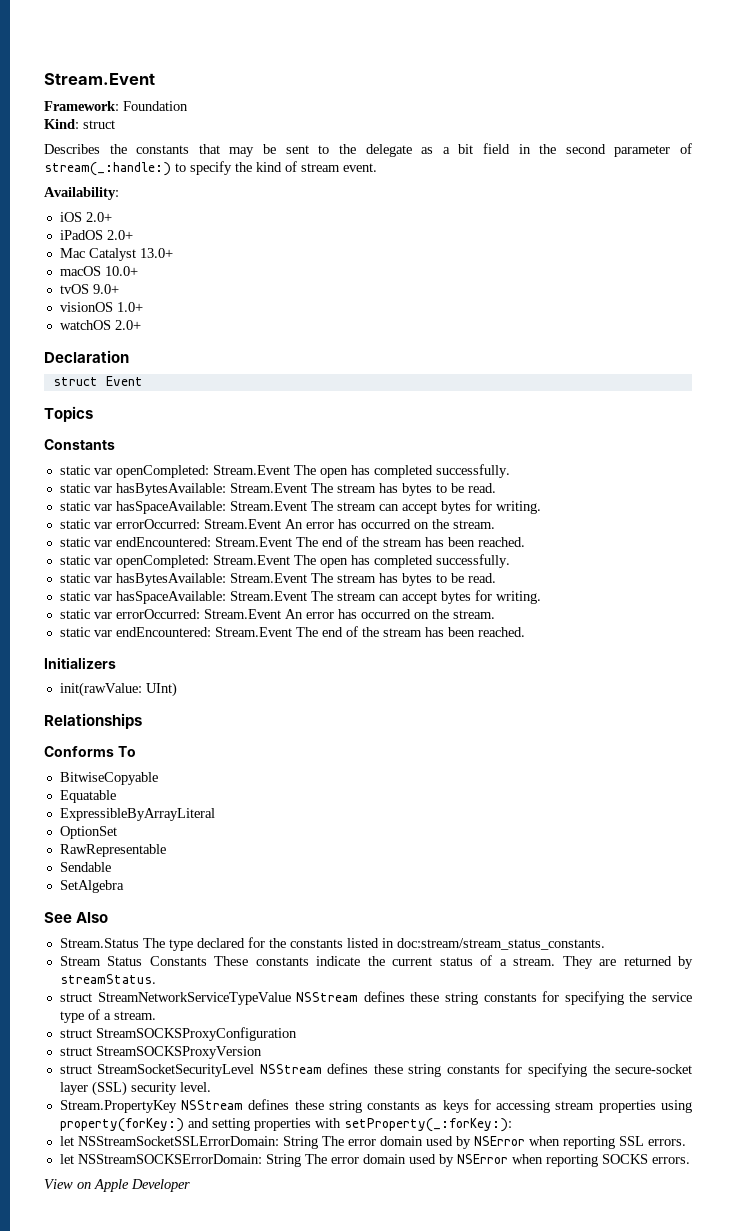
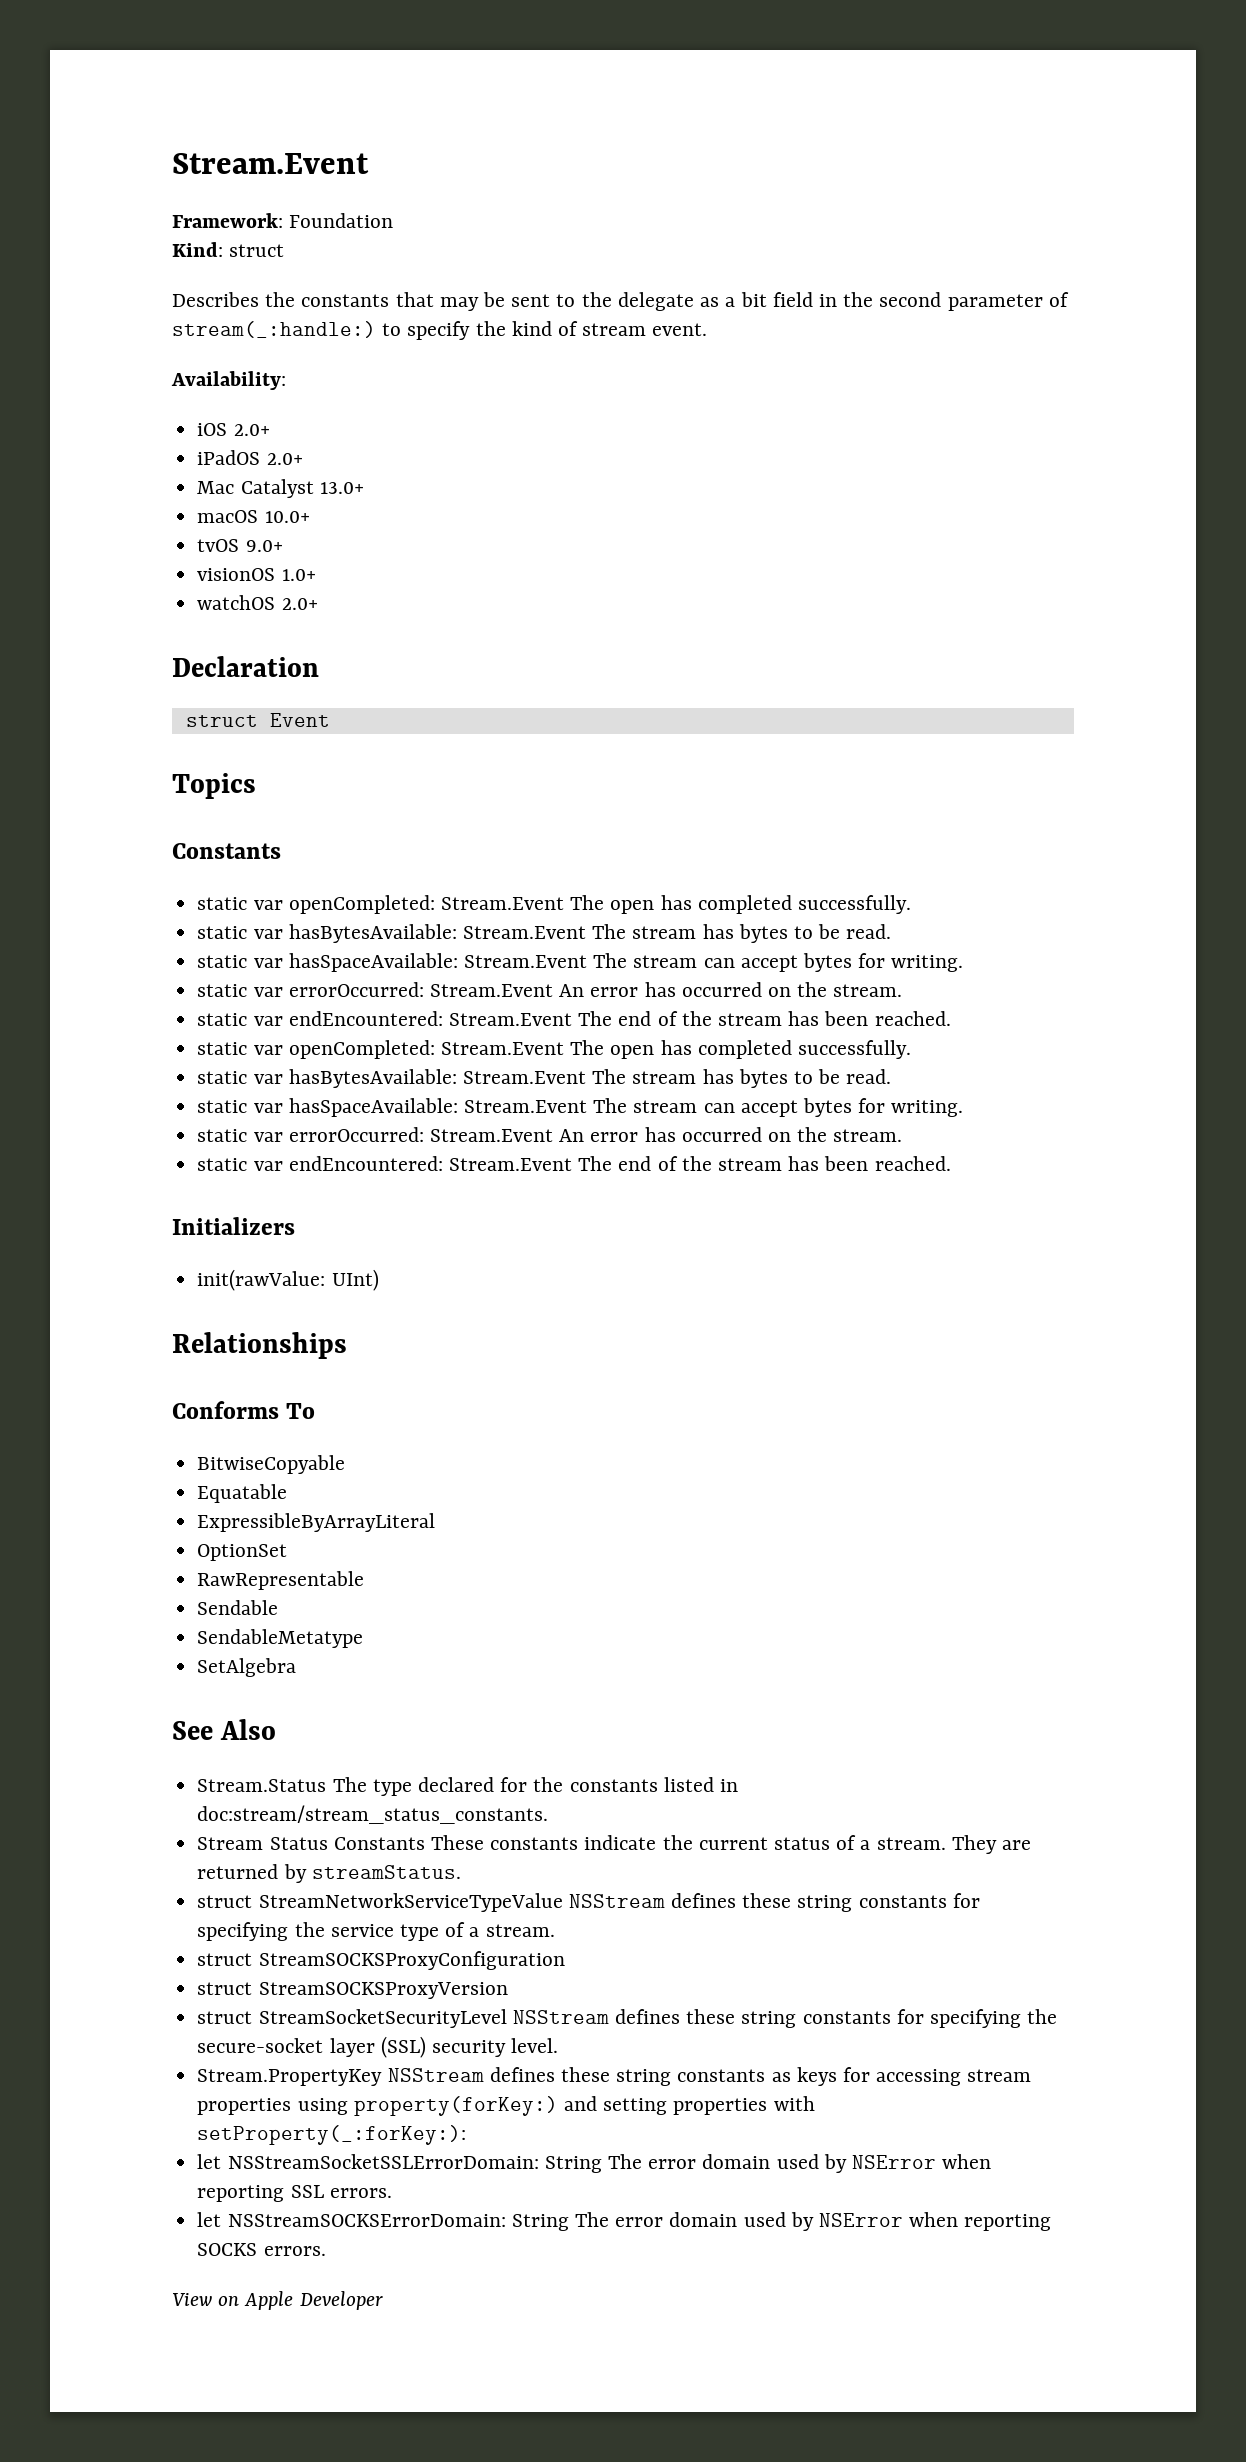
(111, 867) none -> [197,1629,364,1648] // SendableMetatype

